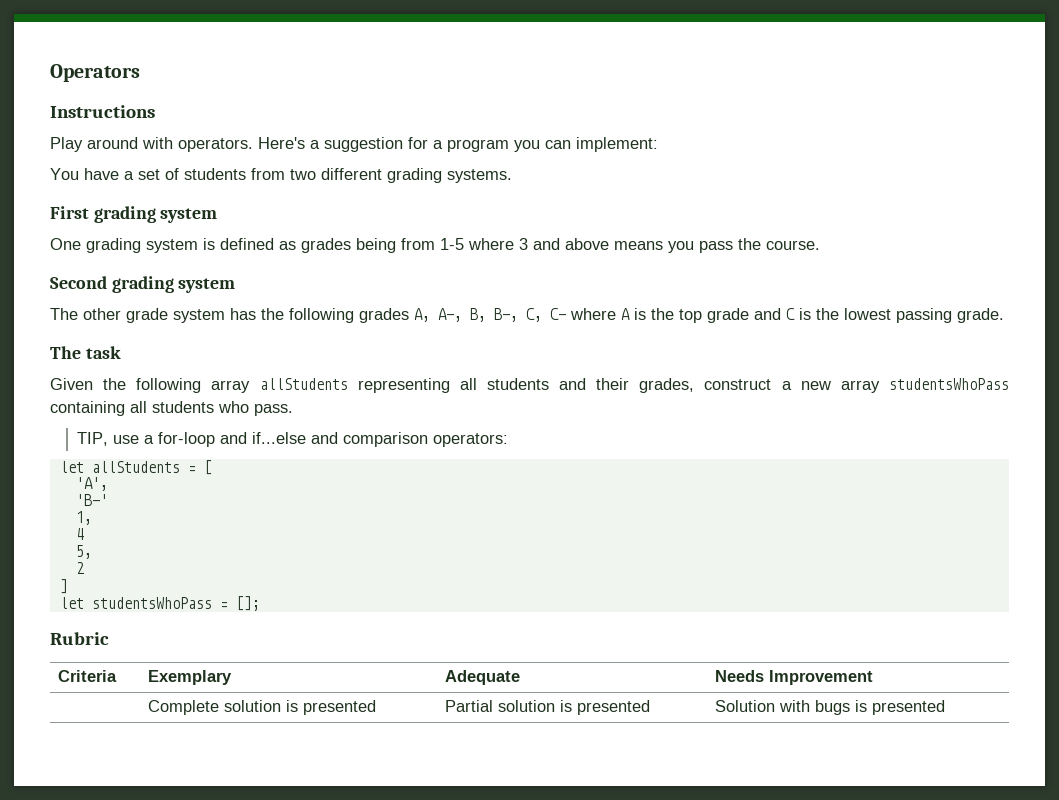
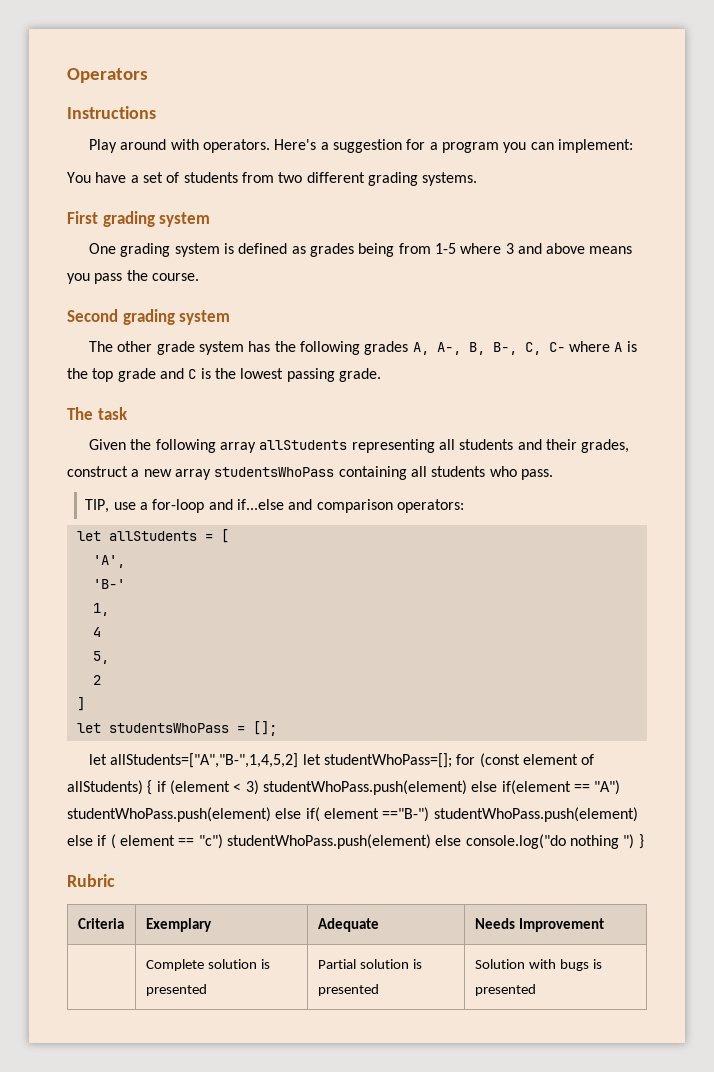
(260, 603) none -> [88,753,595,768] [67,780,621,795] [67,807,638,822] [67,834,644,849] // let allStudents=["A","B-",1,4,5,2] let studentWhoPass=[]; for (const element of allStudents) { if (element < 3) studentWhoPass.push(element) else if(element == "A") studentWhoPass.push(element) else if( element =="B-") studentWhoPass.push(element) else if ( element == "c") studentWhoPass.push(element) else console.log("do nothing ") }

